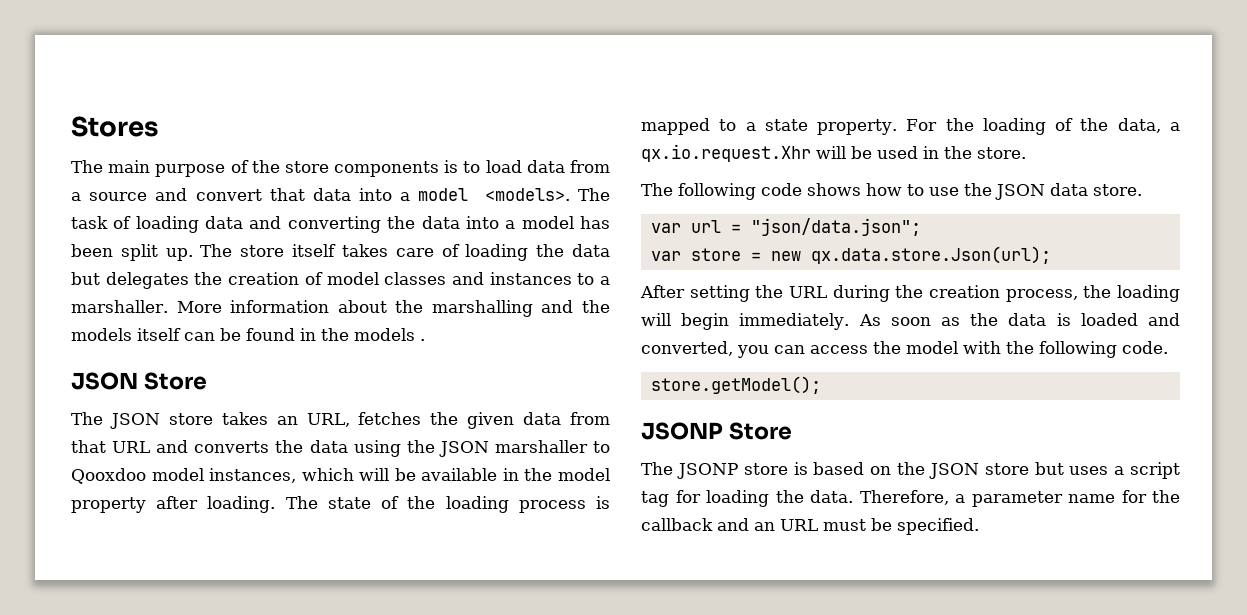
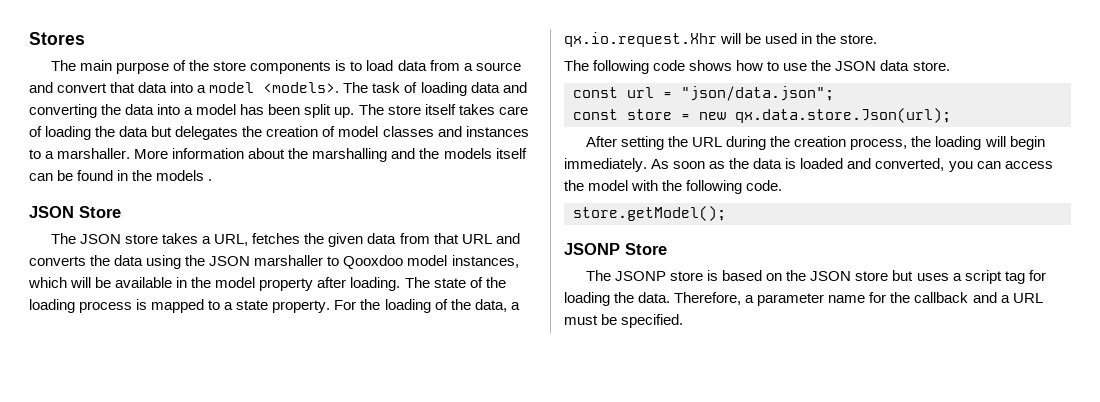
[276,416,298,425] an -> [202,236,212,244] a
[650,223,681,233] var -> [573,87,618,98] const
[650,251,681,261] var -> [573,109,618,120] const
[754,522,775,531] an -> [1000,295,1010,303] a

